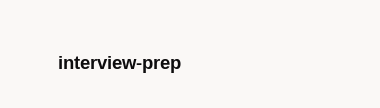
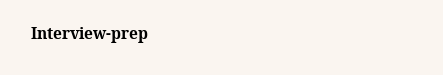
[58,56,181,73] interview-prep -> [31,27,148,43] Interview-prep

